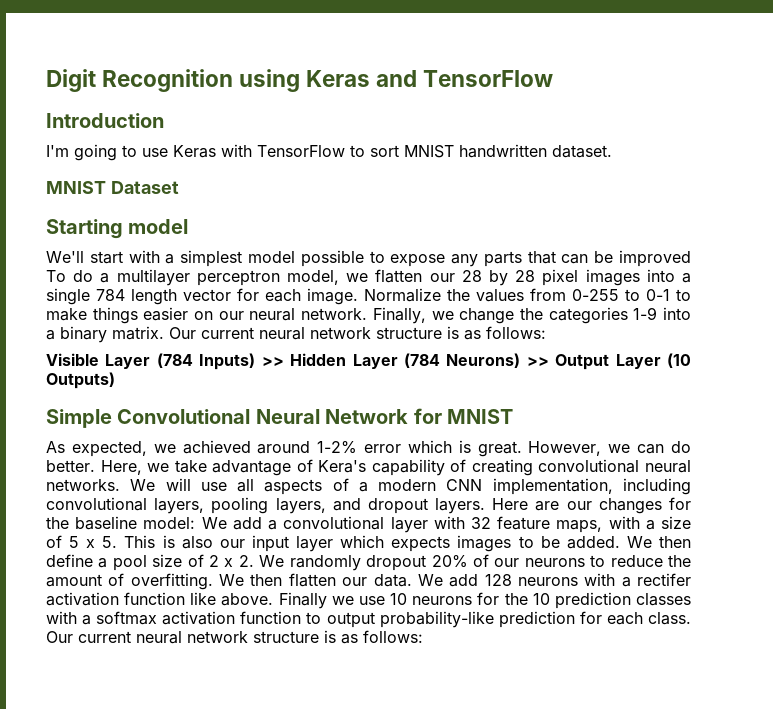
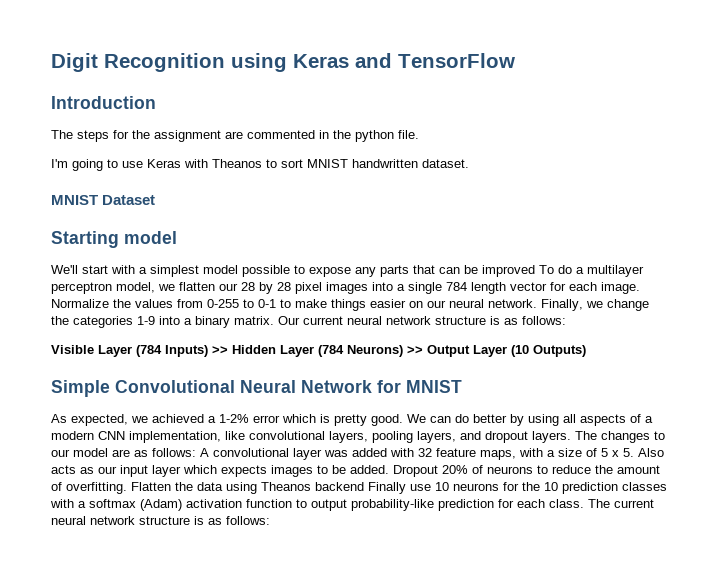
(164, 120) none -> [51,130,419,142] // The steps for the assignment are commented in the python file.
[257,145,345,157] TensorFlow -> [212,159,262,168] Theanos
[257,441,311,454] around -> [208,416,216,423] a
[477,441,691,457] [46,459,691,476] [46,478,227,491] great. However, we can do better. Here, we take advantage of Kera's capability of creating convolutional neural networks. We will use -> [334,414,559,426] pretty good. We can do better by using
[622,478,691,495] including -> [225,431,245,440] like
[492,497,691,514] [46,516,428,533] Here are our changes for the baseline model: We add a convolutional layer -> [575,431,665,443] [51,448,387,460] The changes to our model are as follows: A convolutional layer was added
[124,535,213,549] This is also -> [638,448,664,457] [51,465,94,474] Also acts as
[626,536,692,548] [46,554,427,571] We then define a pool size of 2 x 2. We randomly dropout -> [393,465,438,477] Dropout
[494,558,520,567] our -> (483, 469) none
[219,573,691,587] [46,592,354,609] We then flatten our data. We add 128 neurons with a rectifer activation function like above. Finally we -> [131,482,406,494] Flatten the data using Theanos backend Finally
(158, 618) none -> [140,499,182,511] (Adam)
[46,631,73,643] Our -> [588,499,610,508] The

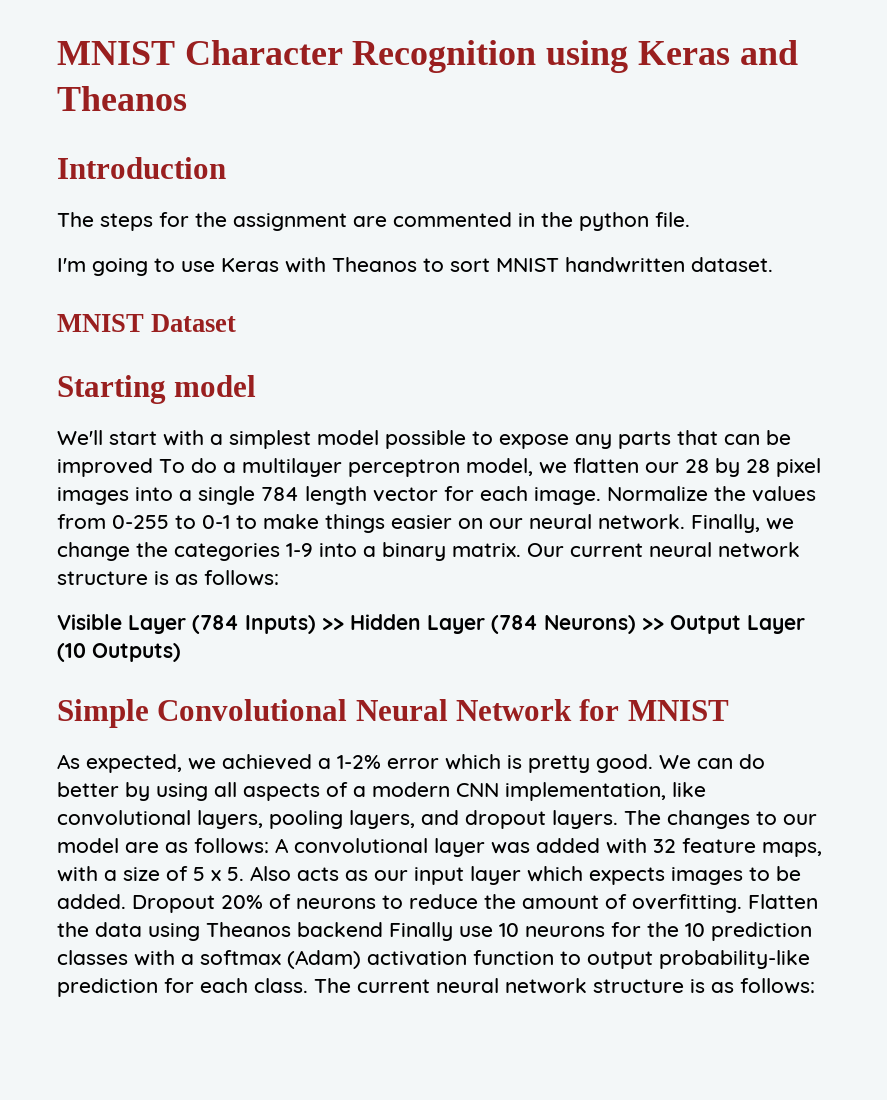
[51,53,98,72] Digit -> [57,40,343,65] MNIST Character
[398,53,515,68] TensorFlow -> [57,86,187,111] Theanos

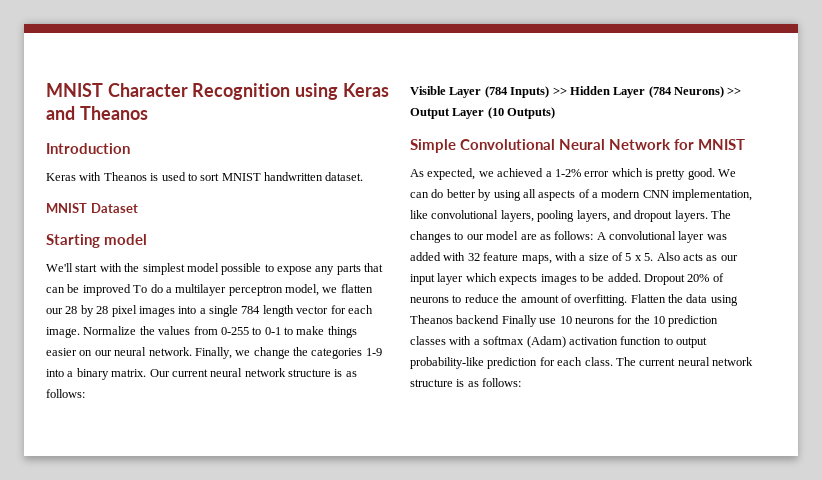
[57,212,690,231] [57,258,215,276] The steps for the assignment are commented in the python file. // I'm going to use -> (130, 148) none
(417, 264) none -> [150,172,186,181] is used
[210,434,223,445] a -> [124,263,140,272] the

